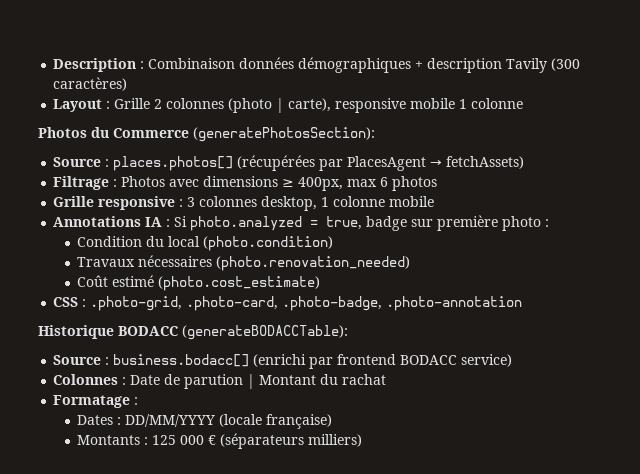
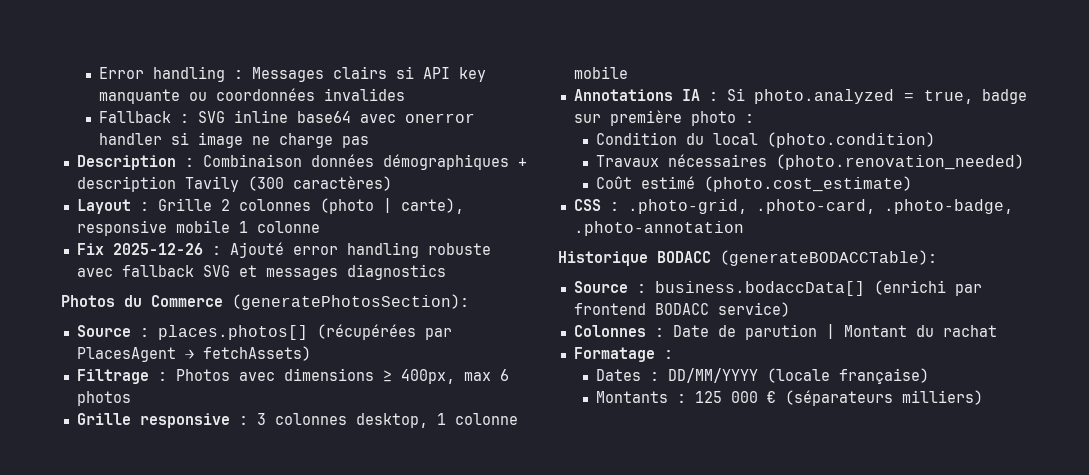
(53, 65) none -> [99,66,487,82] [99,88,406,104] [99,110,476,123] [99,132,370,148] Error handling : Messages clairs si API key manquante ou coordonnées invalides // Fallback : SVG inline base64 avec onerror handler si image ne charge pas //
(524, 103) none -> [76,242,491,258] [76,264,446,280] // Fix 2025-12-26 : Ajouté error handling robuste avec fallback SVG et messages diagnostics
[113,354,250,367] business.bodacc[] -> [654,281,865,296] business.bodaccData[]

